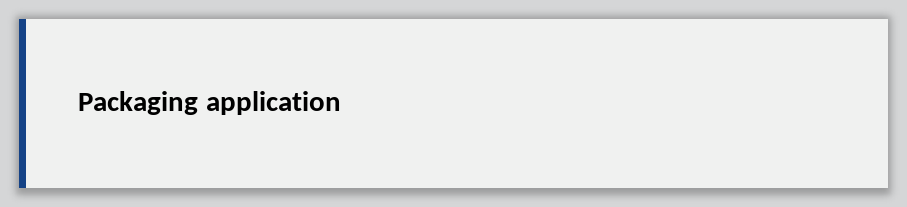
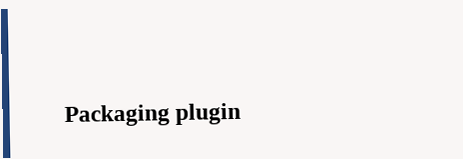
[205,91,341,115] application -> [175,102,242,126] plugin

